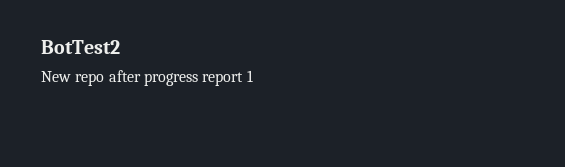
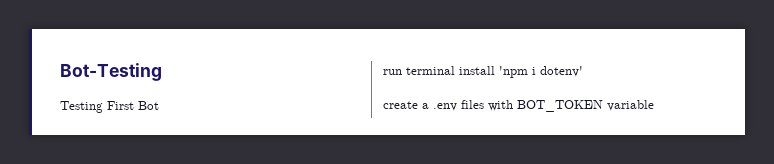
[41,40,120,54] [41,70,253,86] BotTest2 // New repo after progress report 1 -> [60,63,162,81] [60,101,159,113] [383,66,583,78] [383,100,654,112] Bot-Testing // Testing First Bot // run terminal install 'npm i dotenv' // create a .env files with BOT_TOKEN variable

